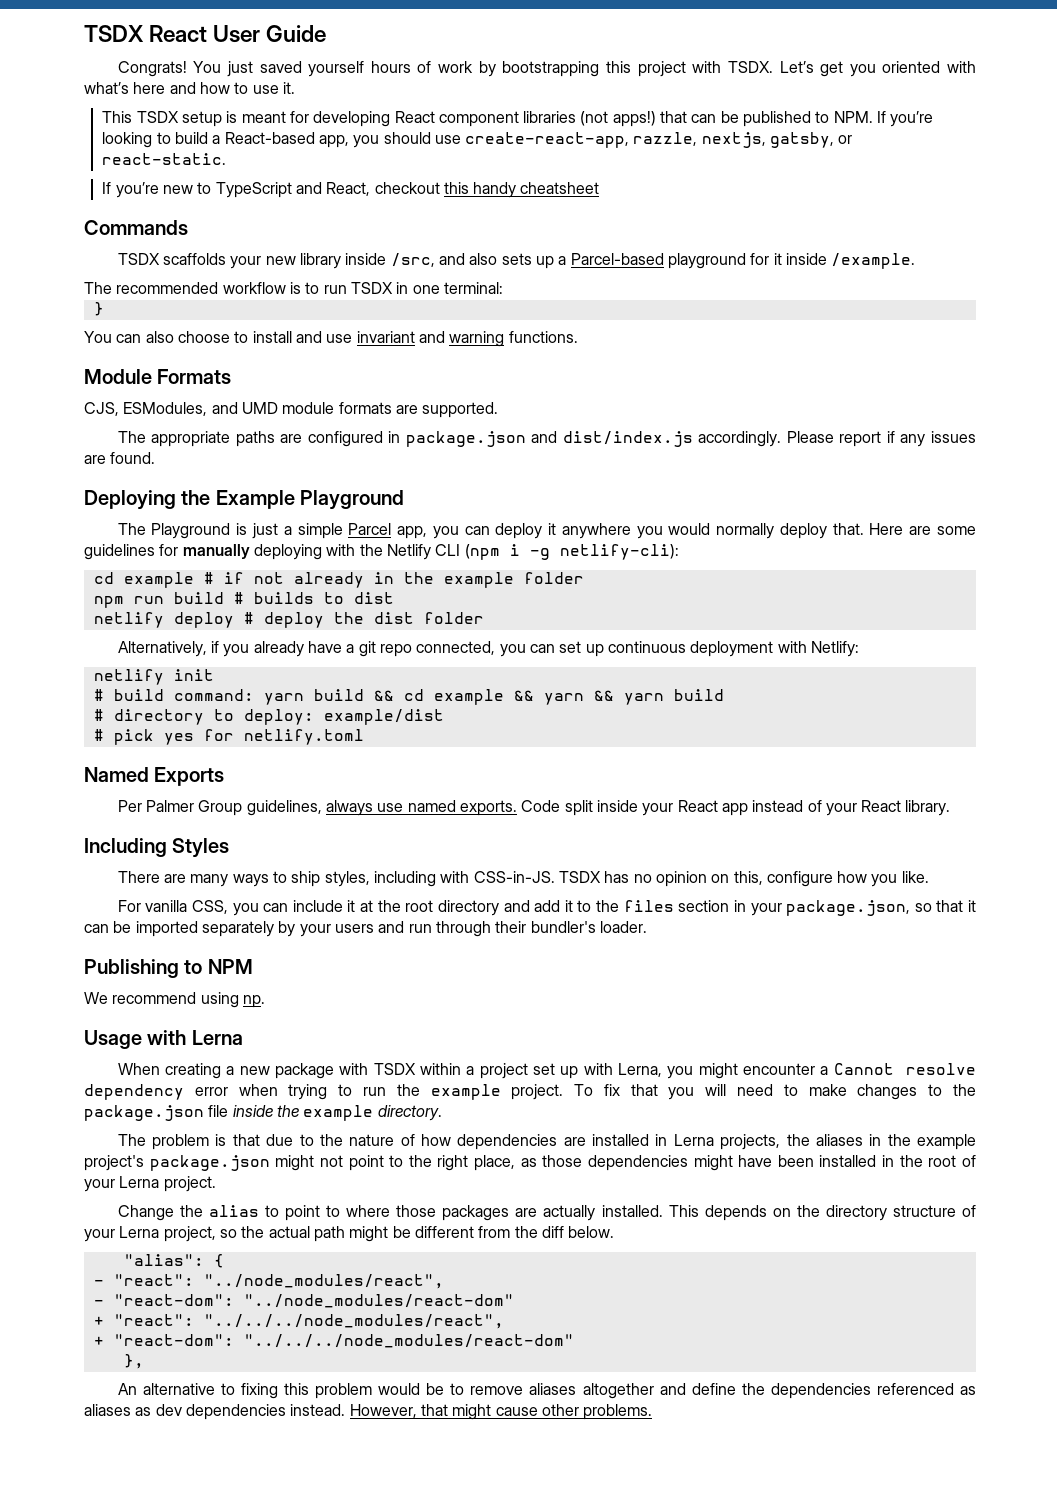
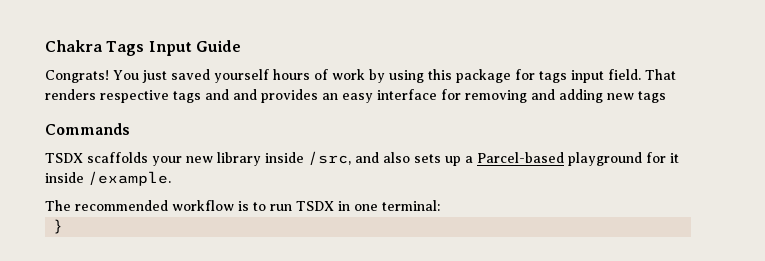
[84,25,261,43] TSDX React User -> [45,40,192,56] Chakra Tags Input
[502,61,976,77] [84,82,295,94] [102,111,934,127] [102,132,853,148] [102,153,227,165] [102,182,600,198] bootstrapping this project with TSDX. Let’s get you oriented with what’s here and how to use it. // This TSDX setup is meant for developing React component libraries (not apps!) that can be published to NPM. If you’re looking to build a React-based app, you should use create-react-app, razzle, nextjs, gatsby, or react-static. // If you’re new to TypeScript and React, checkout this handy cheatsheet -> [389,69,676,83] [45,89,666,103] using this package for tags input field. That renders respective tags and and provides an easy interface for removing and adding new tags
[84,331,578,347] [84,369,232,384] [84,402,499,418] [117,431,976,447] [84,452,156,464] [84,490,405,510] [117,523,976,539] [84,544,679,560] [93,572,584,588] [93,592,394,608] [93,612,484,628] [117,641,859,657] [93,669,214,685] [93,689,724,705] [93,709,444,725] [93,729,364,745] [84,767,225,786] [117,800,951,816] [84,838,230,858] [117,871,929,887] [117,900,977,916] [84,921,647,937] [84,959,253,978] [84,992,265,1008] [84,1030,243,1049] [117,1063,977,1079] [84,1084,976,1100] [84,1105,442,1121] [117,1134,976,1150] [84,1155,977,1171] [84,1176,216,1192] [117,1205,976,1221] [84,1226,615,1242] [123,1254,224,1268] [93,1274,444,1289] [93,1294,514,1308] [93,1314,504,1329] [93,1334,574,1348] [123,1354,144,1369] [117,1383,976,1399] [84,1404,653,1420] // You can also choose to install and use invariant and warning functions. // Module Formats // CJS, ESModules, and UMD module formats are supported. // The appropriate paths are configured in package.json and dist/index.js accordingly. Please report if any issues are found. // Deploying the Example Playground // The Playground is just a simple Parcel app, you can deploy it anywhere you would normally deploy that. Here are some guidelines for manually deploying with the Netlify CLI (npm i -g netlify-cli): // cd example # if not already in the example folder // npm run build # builds to dist // netlify deploy # deploy the dist folder // Alternatively, if you already have a git repo connected, you can set up continuous deployment with Netlify: // netlify init // # build command: yarn build && cd example && yarn && yarn build // # directory to deploy: example/dist // # pick yes for netlify.toml // Named Exports // Per Palmer Group guidelines, always use named exports. Code split inside your React app instead of your React library. // Including Styles // There are many ways to ship styles, including with CSS-in-JS. TSDX has no opinion on this, configure how you like. // For vanilla CSS, you can include it at the root directory and add it to the files section in your package.json, so that it can be imported separately by your users and run through their bundler's loader. // Publishing to NPM // We recommend using np. // Usage with Lerna // When creating a new package with TSDX within a project set up with Lerna, you might encounter a Cannot resolve dependency error when trying to run the example project. To fix that you will need to make changes to the package.json file inside the example directory. // The problem is that due to the nature of how dependencies are installed in Lerna projects, the aliases in the example project's package.json might not point to the right place, as those dependencies might have been installed in the root of your Lerna project. // Change the alias to point to where those packages are actually installed. This depends on the directory structure of your Lerna project, so the actual path might be different from the diff below. // "alias": { // - "react": "../node_modules/react", // - "react-dom": "../node_modules/react-dom" // + "react": "../../../node_modules/react", // + "react-dom": "../../../node_modules/react-dom" // }, // An alternative to fixing this problem would be to remove aliases altogether and define the dependencies referenced as aliases as dev dependencies instead. However, that might cause other problems. -> (64, 226) none

